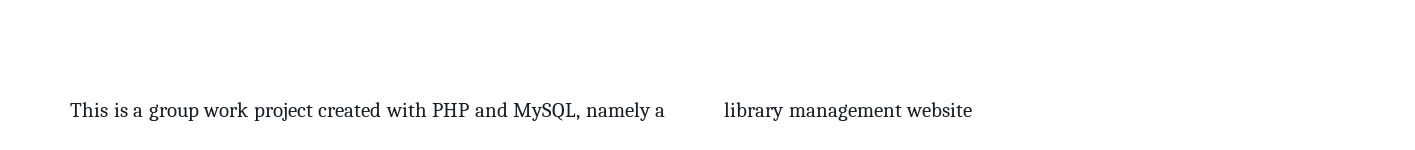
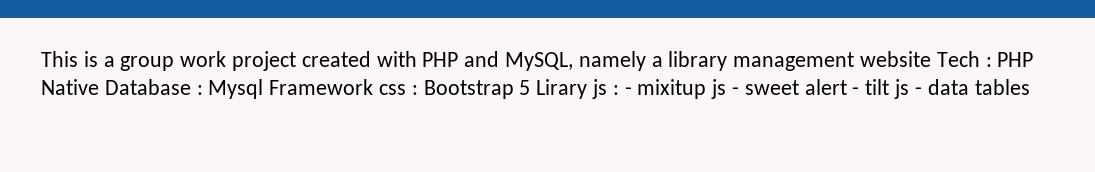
(973, 109) none -> [936,51,1034,67] [41,79,1030,99] Tech : PHP Native Database : Mysql Framework css : Bootstrap 5 Lirary js : - mixitup js - sweet alert - tilt js - data tables

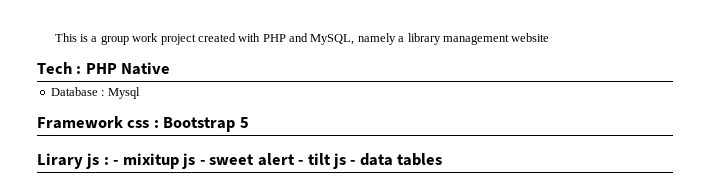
(932, 59) none -> (550, 37) //
(99, 87) none -> (171, 68) //
(264, 89) none -> (140, 93) //
(531, 87) none -> (249, 122) //

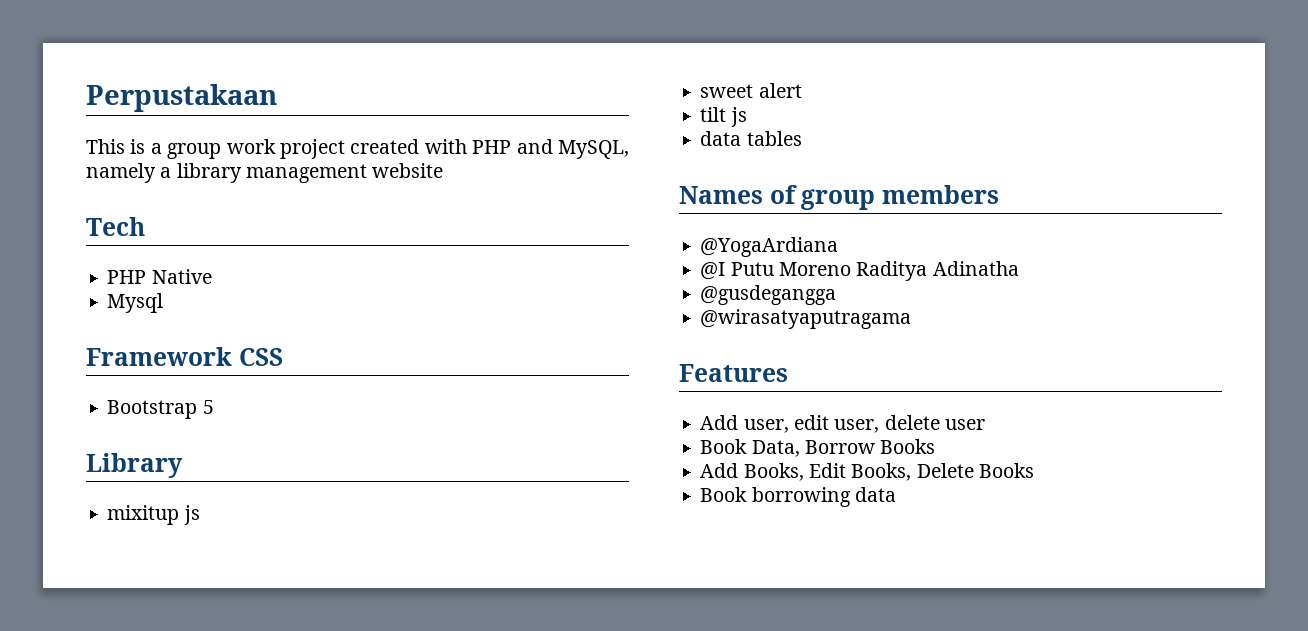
(54, 37) none -> [86,84,277,112] Perpustakaan //
[76,66,82,74] : -> (145, 226) //
[50,87,105,96] Database : -> (212, 276) none
[127,120,159,128] css : -> [238,348,283,366] CSS //
[37,153,119,169] Lirary js : - -> [86,453,183,478] Library //
[199,160,205,165] - -> (200, 515) //
[298,160,304,165] - -> (802, 90) //
[350,160,356,165] - -> (747, 117) //
(443, 159) none -> [679,185,999,210] [700,237,839,257] [700,261,1019,281] [700,285,837,305] [700,309,912,329] [679,364,788,382] [700,415,985,433] [700,439,936,457] [700,463,1034,481] [700,487,896,507] // Names of group members // @YogaArdiana // @I Putu Moreno Raditya Adinatha // @gusdegangga // @wirasatyaputragama // Features // Add user, edit user, delete user // Book Data, Borrow Books // Add Books, Edit Books, Delete Books // Book borrowing data

